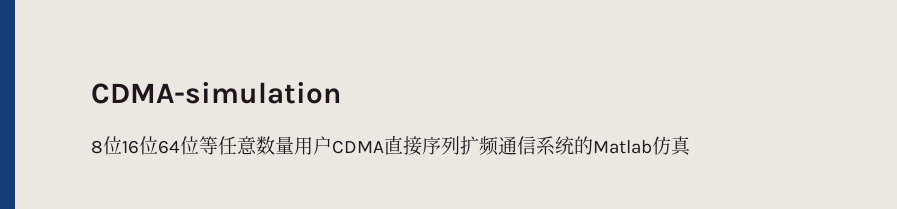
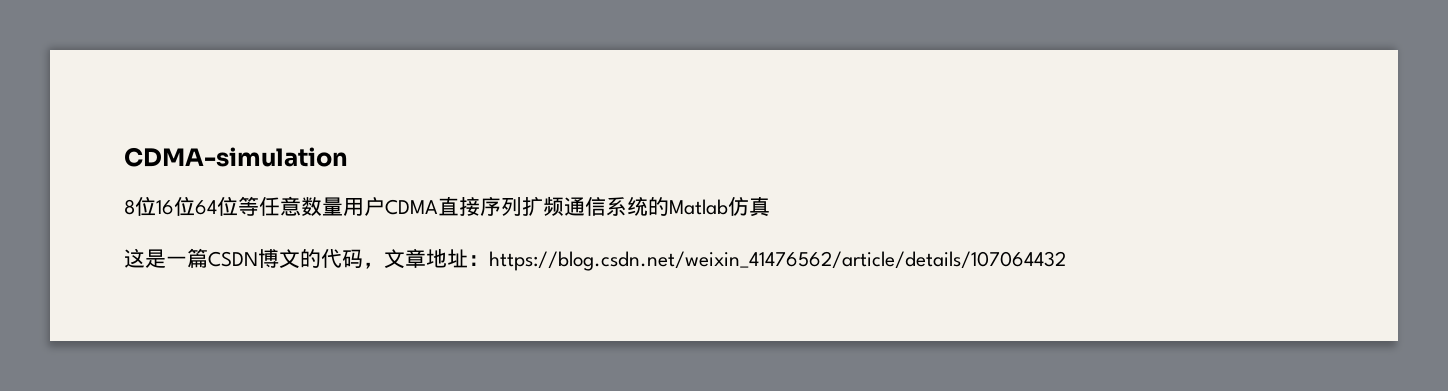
(691, 146) none -> [124,248,1066,271] // 这是一篇CSDN博文的代码，文章地址：https://blog.csdn.net/weixin_41476562/article/details/107064432

